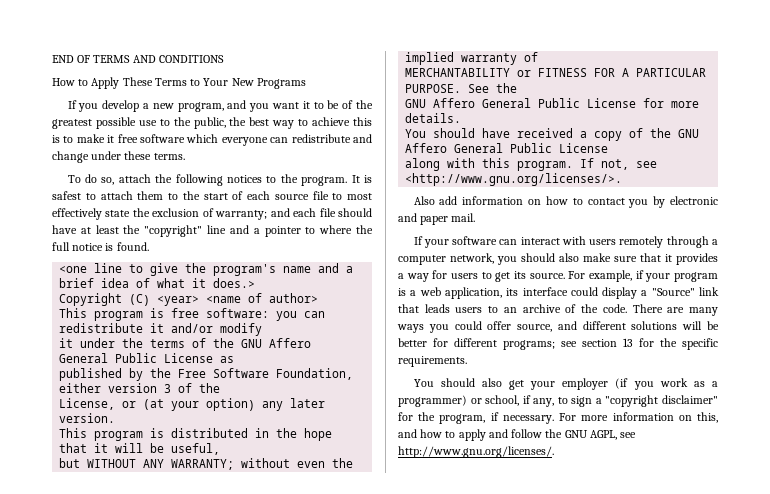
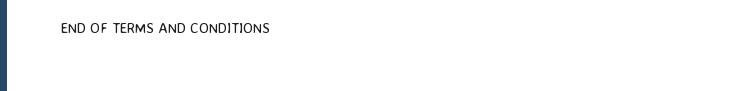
[52,77,306,89] [67,100,374,112] [52,117,372,129] [52,134,372,146] [52,151,185,163] [67,174,372,186] [52,191,372,200] [52,208,372,220] [52,225,373,237] [52,242,149,251] [59,263,354,276] [59,278,256,288] [59,293,319,306] [59,308,326,321] [59,323,263,336] [59,338,312,348] [59,353,235,363] [59,368,354,381] [59,383,221,393] [59,398,326,411] [59,413,116,423] [59,428,333,441] [59,443,221,455] [59,458,354,470] [405,52,539,65] [405,68,707,77] [405,83,518,93] [405,98,700,108] [405,113,462,123] [405,128,700,141] [405,143,609,153] [405,158,658,171] [405,173,623,186] [413,196,718,208] [398,213,476,225] [413,236,718,248] [398,253,718,265] [398,270,718,282] [398,287,719,299] [398,304,718,316] [397,321,719,333] [398,338,718,350] [398,356,467,367] [413,378,718,390] [398,395,718,407] [398,412,718,424] [398,429,637,441] [398,446,554,458] // How to Apply These Terms to Your New Programs // If you develop a new program, and you want it to be of the greatest possible use to the public, the best way to achieve this is to make it free software which everyone can redistribute and change under these terms. // To do so, attach the following notices to the program. It is safest to attach them to the start of each source file to most effectively state the exclusion of warranty; and each file should have at least the "copyright" line and a pointer to where the full notice is found. // <one line to give the program's name and a brief idea of what it does.> // Copyright (C) <year> <name of author> // This program is free software: you can redistribute it and/or modify // it under the terms of the GNU Affero General Public License as // published by the Free Software Foundation, either version 3 of the // License, or (at your option) any later version. // This program is distributed in the hope that it will be useful, // but WITHOUT ANY WARRANTY; without even the implied warranty of // MERCHANTABILITY or FITNESS FOR A PARTICULAR PURPOSE. See the // GNU Affero General Public License for more details. // You should have received a copy of the GNU Affero General Public License // along with this program. If not, see <http://www.gnu.org/licenses/>. // Also add information on how to contact you by electronic and paper mail. // If your software can interact with users remotely through a computer network, you should also make sure that it provides a way for users to get its source. For example, if your program is a web application, its interface could display a "Source" link that leads users to an archive of the code. There are many ways you could offer source, and different solutions will be better for different programs; see section 13 for the specific requirements. // You should also get your employer (if you work as a programmer) or school, if any, to sign a "copyright disclaimer" for the program, if necessary. For more information on this, and how to apply and follow the GNU AGPL, see http://www.gnu.org/licenses/. -> (270, 28) none

